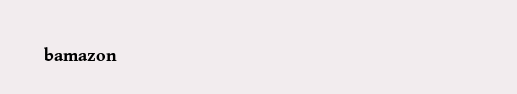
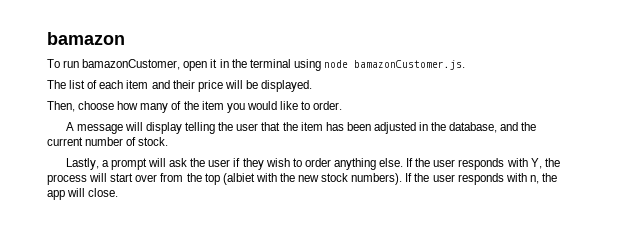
(117, 54) none -> [47,59,465,71] [47,80,313,92] [47,101,343,113] [65,122,537,134] [47,137,169,146] [65,158,560,170] [47,173,557,185] [47,188,119,200] // To run bamazonCustomer, open it in the terminal using node bamazonCustomer.js. // The list of each item and their price will be displayed. // Then, choose how many of the item you would like to order. // A message will display telling the user that the item has been adjusted in the database, and the current number of stock. // Lastly, a prompt will ask the user if they wish to order anything else. If the user responds with Y, the process will start over from the top (albiet with the new stock numbers). If the user responds with n, the app will close.

